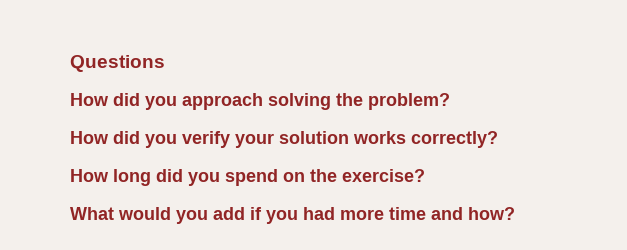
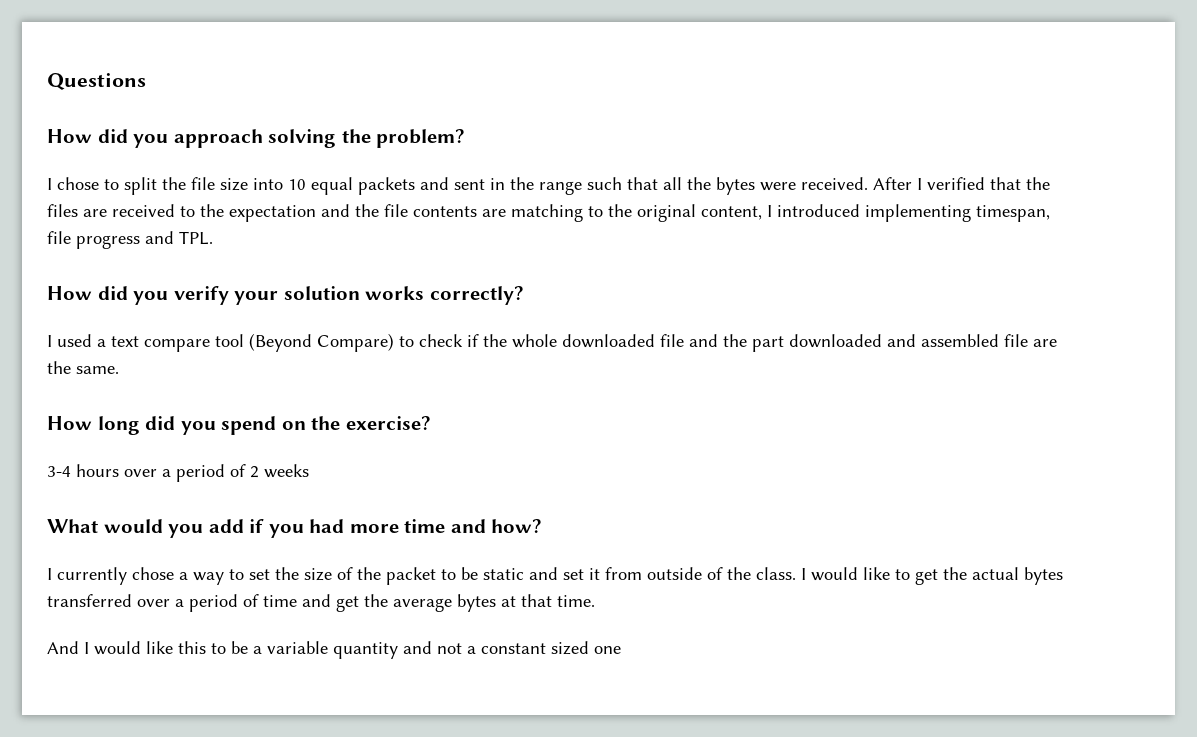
(450, 101) none -> [47,177,1050,195] [47,204,1050,222] [47,231,213,249] // I chose to split the file size into 10 equal packets and sent in the range such that all the bytes were received. After I verified that the files are received to the expectation and the file contents are matching to the original content, I introduced implementing timespan, file progress and TPL.
(498, 139) none -> [47,333,1057,352] [47,361,119,374] // I used a text compare tool (Beyond Compare) to check if the whole downloaded file and the part downloaded and assembled file are the same.
(425, 175) none -> [47,464,309,482] // 3-4 hours over a period of 2 weeks
(515, 213) none -> [47,567,1063,585] [47,594,595,612] [47,641,621,659] // I currently chose a way to set the size of the packet to be static and set it from outside of the class. I would like to get the actual bytes transferred over a period of time and get the average bytes at that time. // And I would like this to be a variable quantity and not a constant sized one

